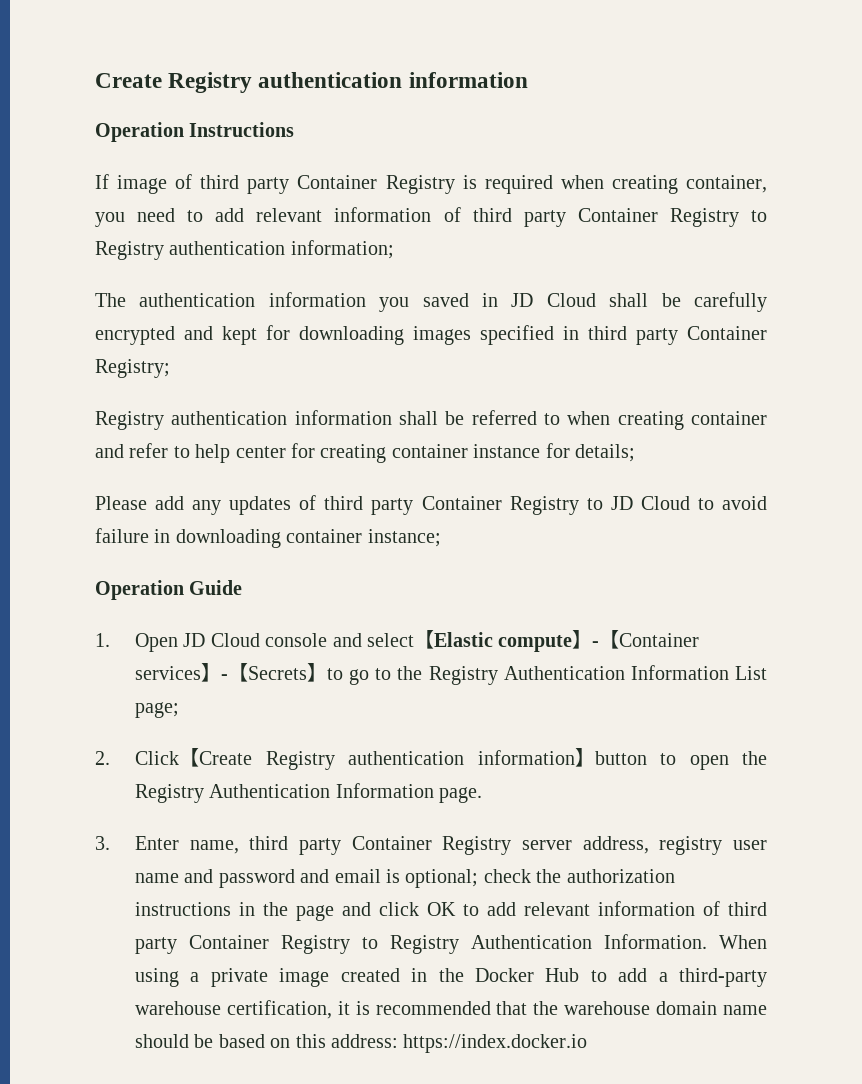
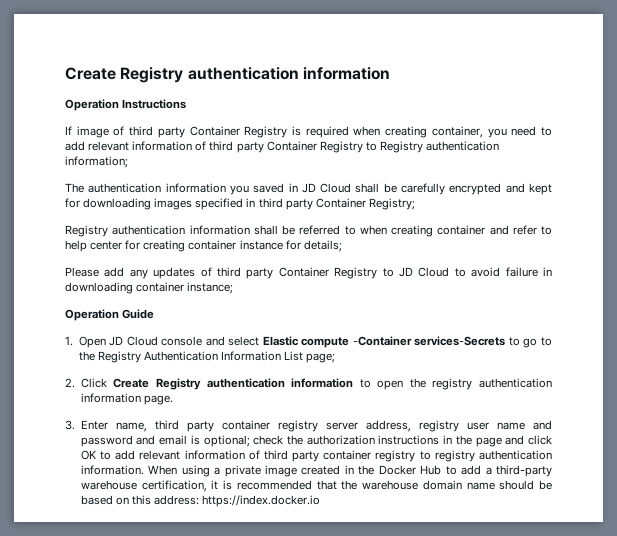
[413,630,434,649] 【 -> (260, 341) none
[572,630,700,649] [134,663,327,682] 】-【Container services】-【Secrets】 -> [352,336,506,346] -Container services-Secrets
[178,748,647,770] 【Create Registry authentication information】button -> [113,378,354,390] Create Registry authentication information
[134,783,434,803] Registry Authentication Information -> [432,378,552,390] [80,393,141,403] registry authentication information
[351,836,512,855] Container Registry -> [221,420,318,432] container registry
[188,934,707,954] Container Registry to Registry Authentication Information. -> [323,450,552,462] [80,465,144,475] container registry to registry authentication information.

